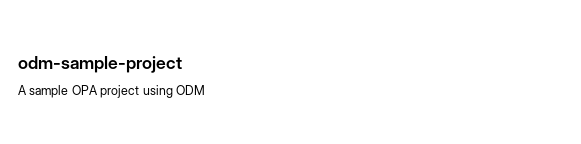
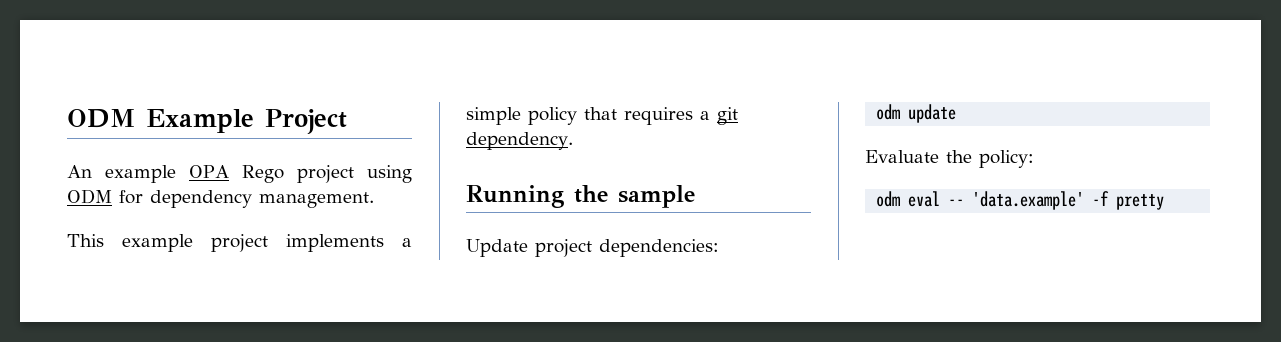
[18,56,182,73] [18,85,205,98] odm-sample-project // A sample OPA project using ODM -> [67,109,347,134] [67,165,413,183] [67,189,374,208] [67,234,412,252] [466,107,738,125] [466,132,573,150] [466,185,695,208] [466,239,719,257] [876,104,957,123] [865,150,1034,168] [876,191,1165,210] ODM Example Project // An example OPA Rego project using ODM for dependency management. // This example project implements a simple policy that requires a git dependency. // Running the sample // Update project dependencies: // odm update // Evaluate the policy: // odm eval -- 'data.example' -f pretty

